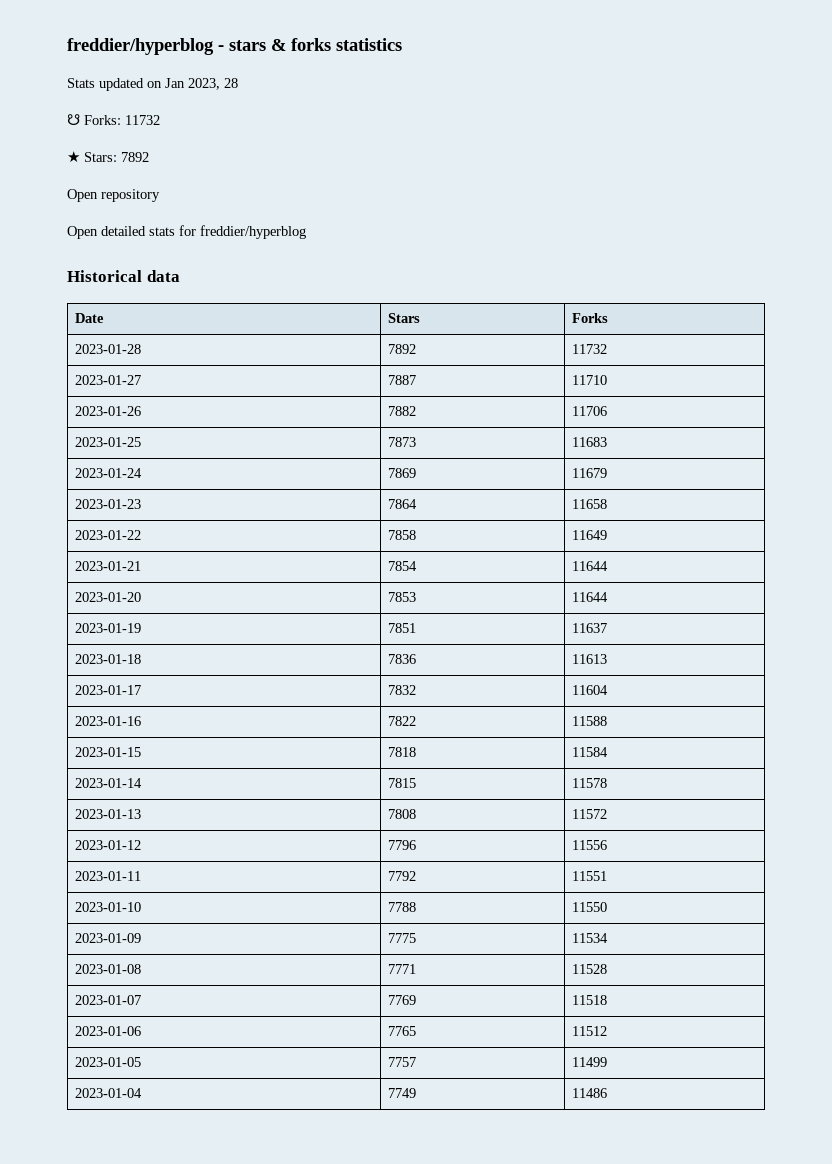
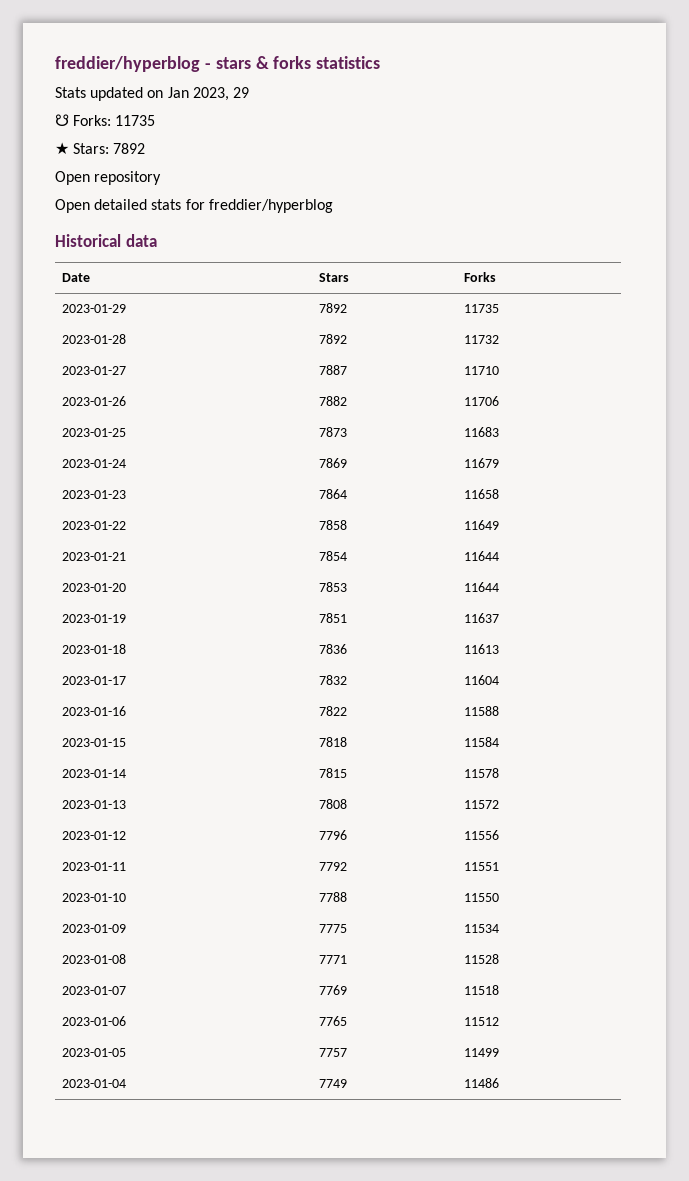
[224,78,238,88] 28 -> [232,87,249,98] 29
[125,115,160,125] 11732 -> [115,115,156,126] 11735
(608, 318) none -> [61,304,126,313] [318,303,347,313] [463,304,499,313] // 2023-01-29 | 7892 | 11735

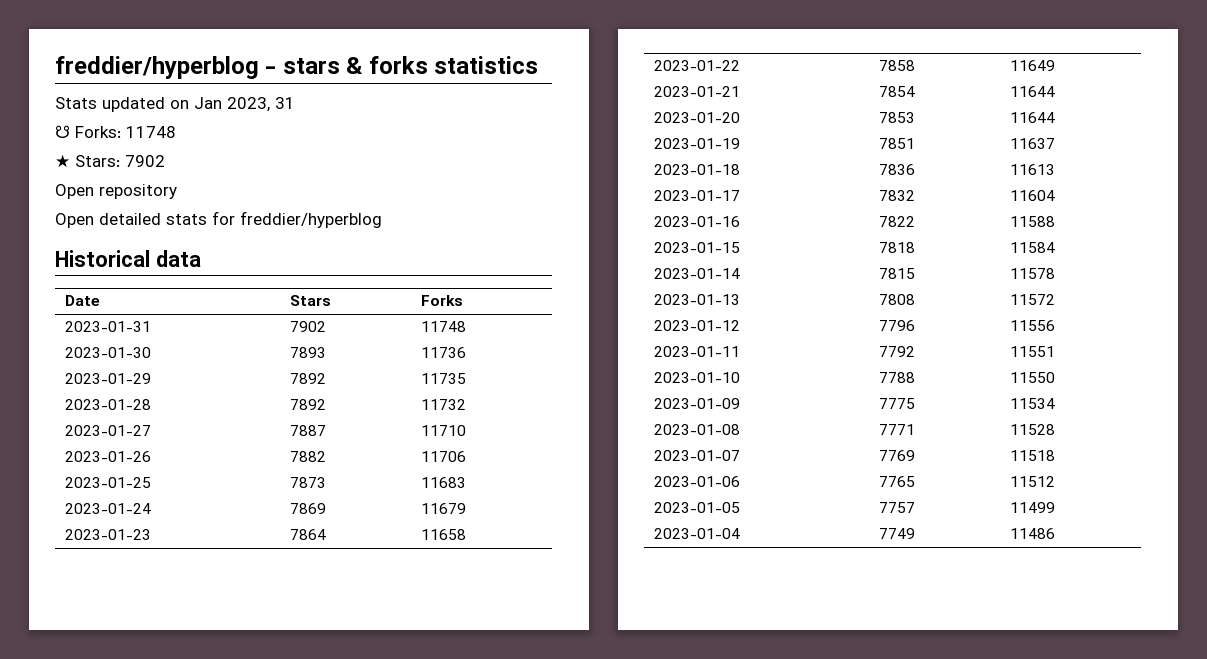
[232,87,249,98] 29 -> [275,97,295,109] 31
[115,115,156,126] 11735 -> [126,126,176,138] 11748
[113,143,146,154] 7892 -> [125,155,165,167] 7902
(496, 277) none -> [65,321,152,332] [290,321,327,332] [421,321,467,332] [65,347,152,358] [290,347,327,358] [421,347,467,358] // 2023-01-31 | 7902 | 11748 // 2023-01-30 | 7893 | 11736

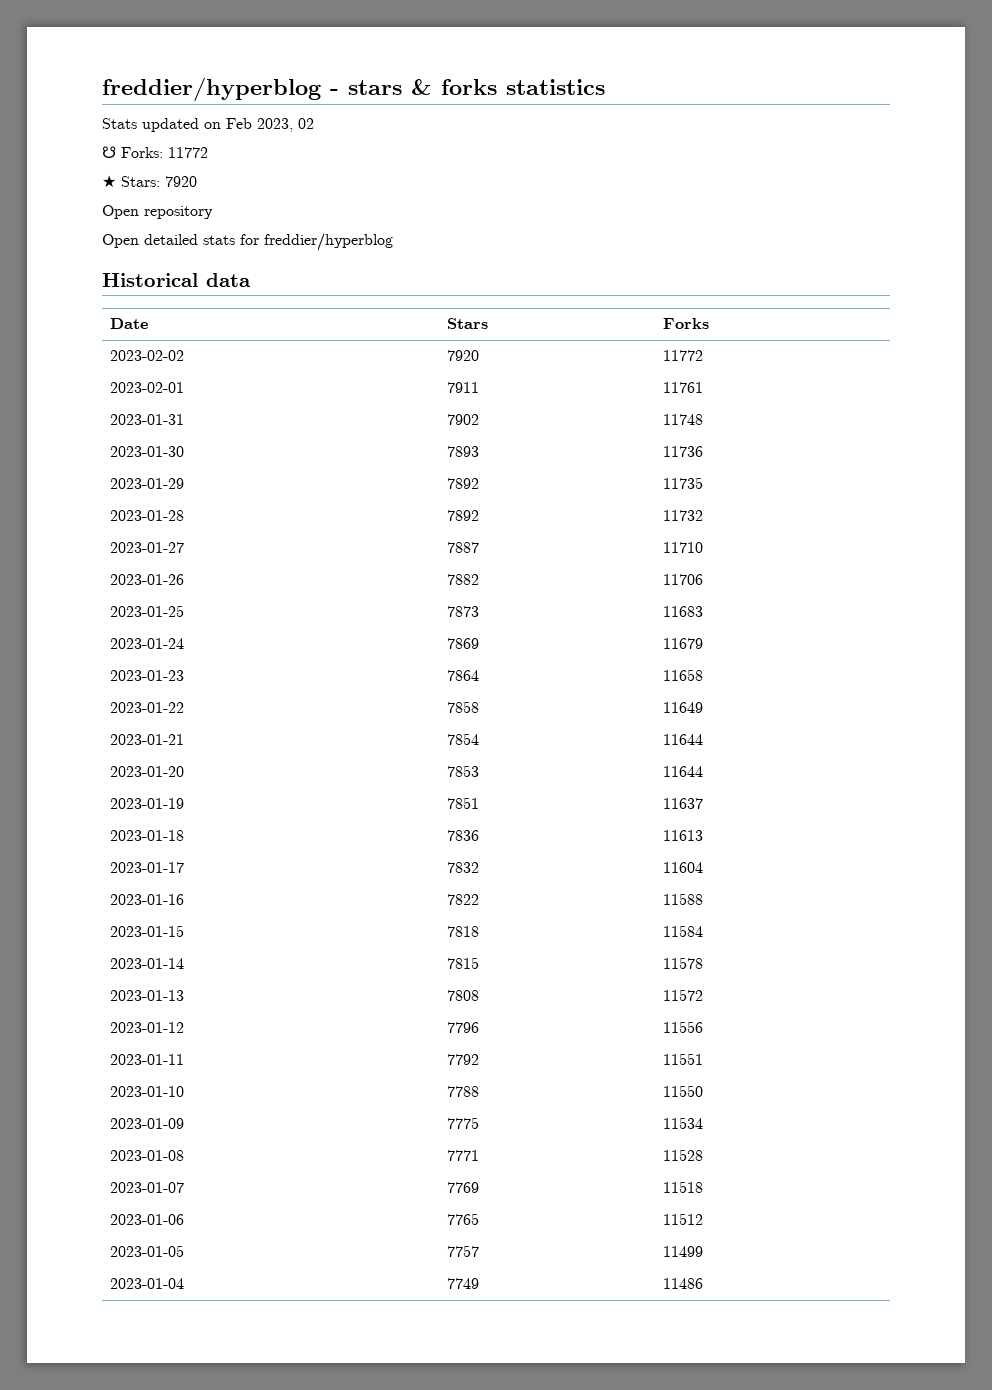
[194,97,295,112] Jan 2023, 31 -> [226,118,314,132] Feb 2023, 02
[126,126,176,138] 11748 -> [168,147,208,158] 11772
[125,155,165,167] 7902 -> [165,176,197,187] 7920
(464, 300) none -> [110,350,185,361] [447,350,480,361] [663,350,704,361] [110,382,185,393] [447,382,480,393] [663,382,704,393] // 2023-02-02 | 7920 | 11772 // 2023-02-01 | 7911 | 11761

